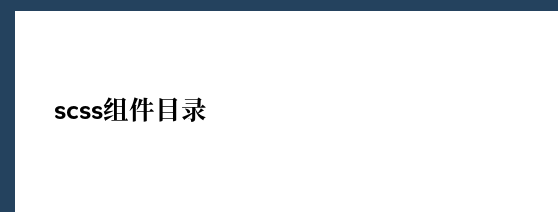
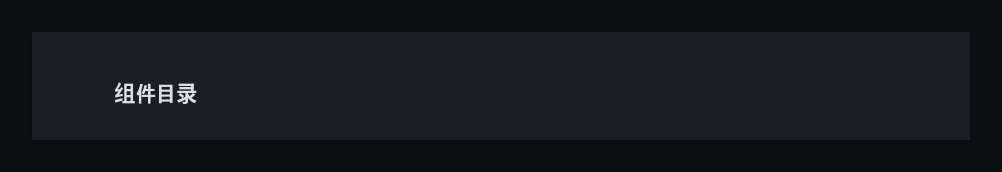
[54,106,103,120] scss -> (114, 93) none

